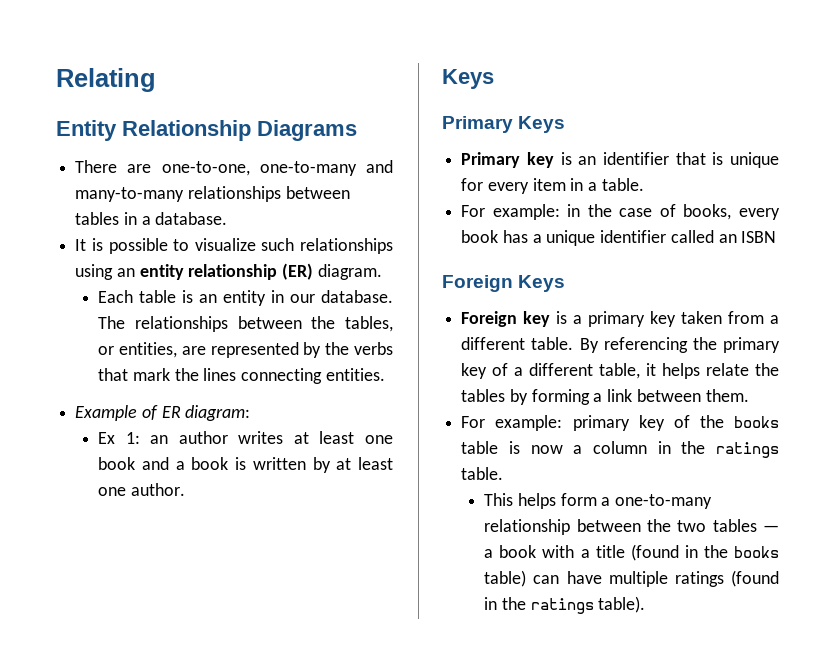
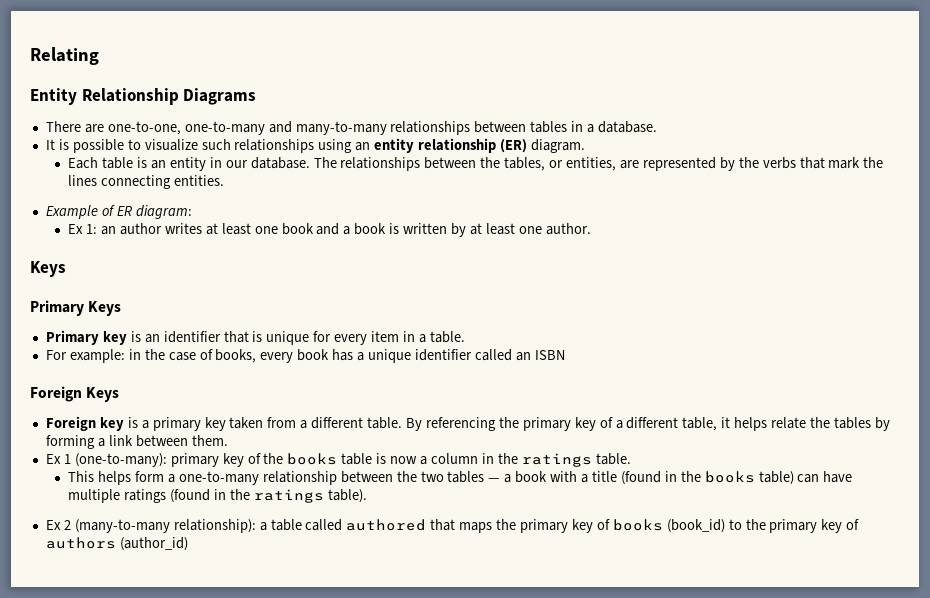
[461,415,563,431] For example: -> [45,453,167,467] Ex 1 (one-to-many):
(646, 604) none -> [45,519,860,533] [45,537,188,551] // Ex 2 (many-to-many relationship): a table called authored that maps the primary key of books (book_id) to the primary key of authors (author_id)

